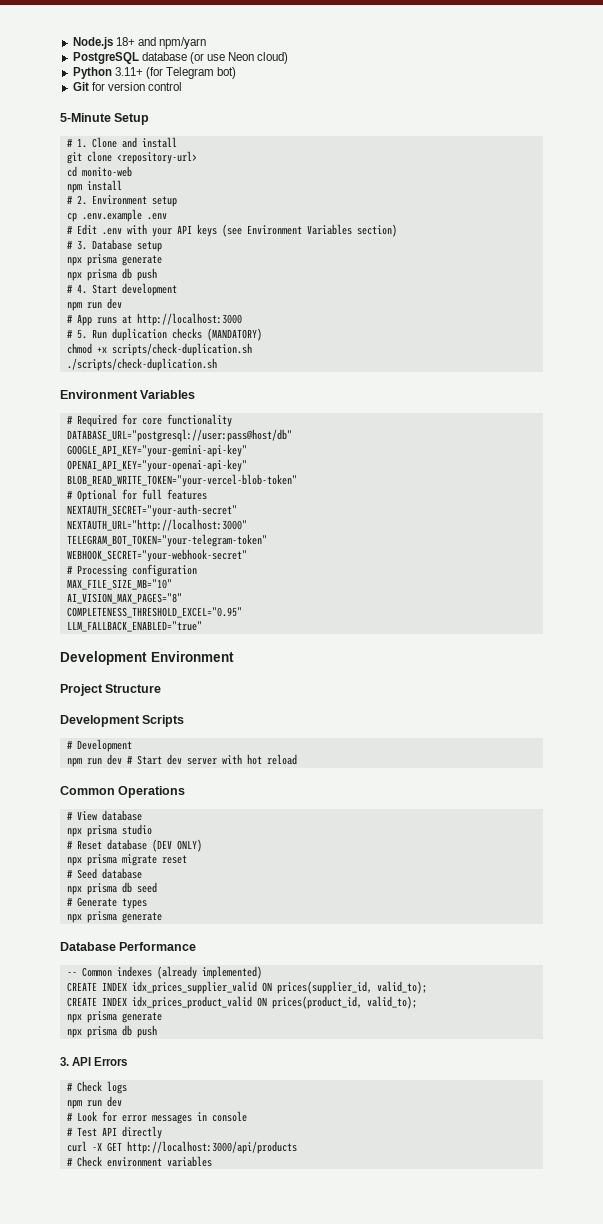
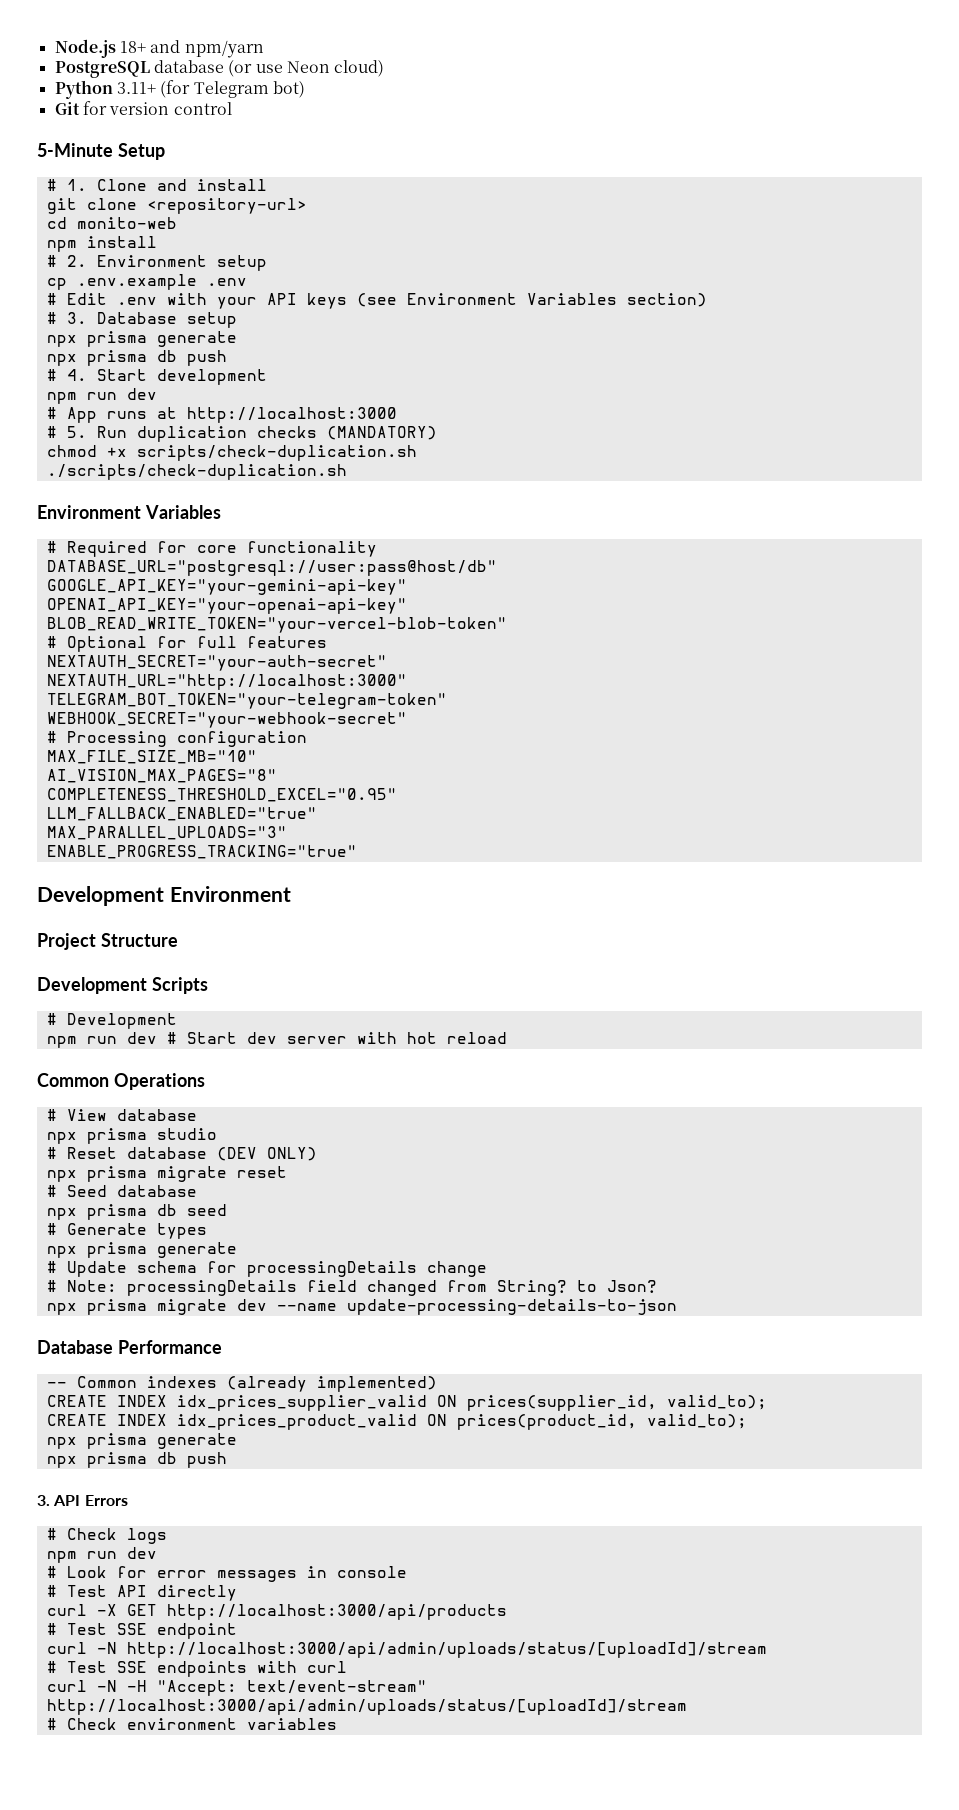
(202, 626) none -> [46,826,287,840] [46,845,357,859] // MAX_PARALLEL_UPLOADS="3" // ENABLE_PROGRESS_TRACKING="true"
(162, 917) none -> [46,1261,487,1277] [46,1280,657,1296] [46,1299,677,1315] // # Update schema for processingDetails change // # Note: processingDetails field changed from String? to Json? // npx prisma migrate dev --name update-processing-details-to-json
(297, 1147) none -> [46,1623,237,1639] [46,1642,767,1658] [46,1661,347,1677] [46,1680,427,1696] [46,1699,687,1715] // # Test SSE endpoint // curl -N http://localhost:3000/api/admin/uploads/status/[uploadId]/stream // # Test SSE endpoints with curl // curl -N -H "Accept: text/event-stream" http://localhost:3000/api/admin/uploads/status/[uploadId]/stream

